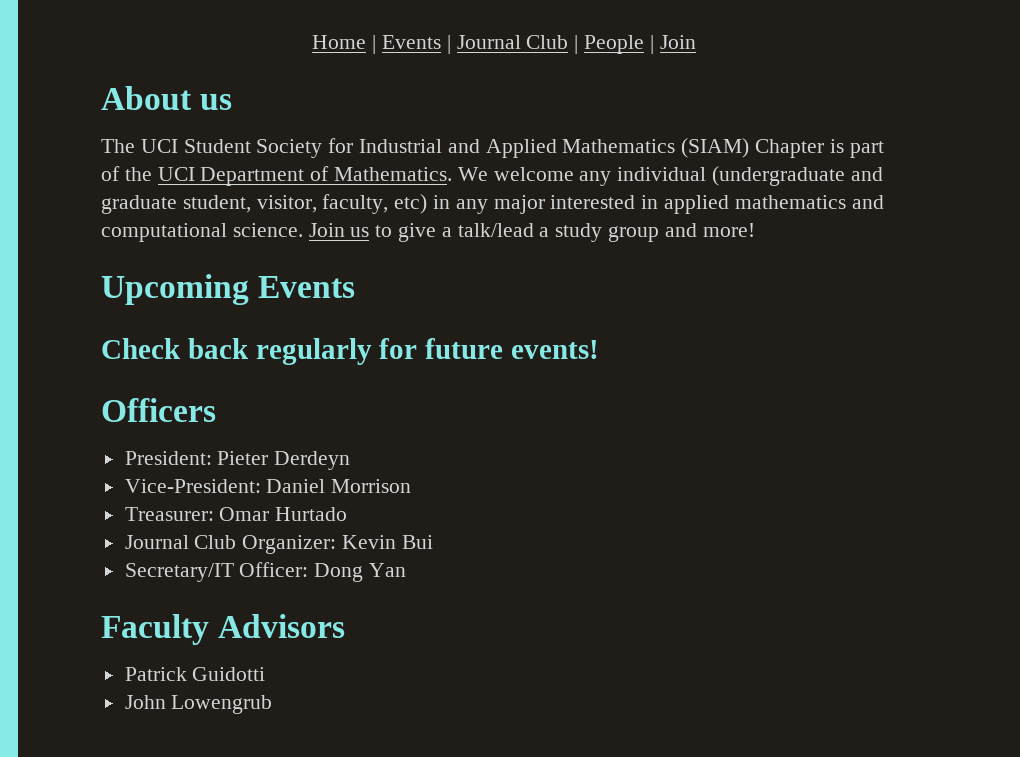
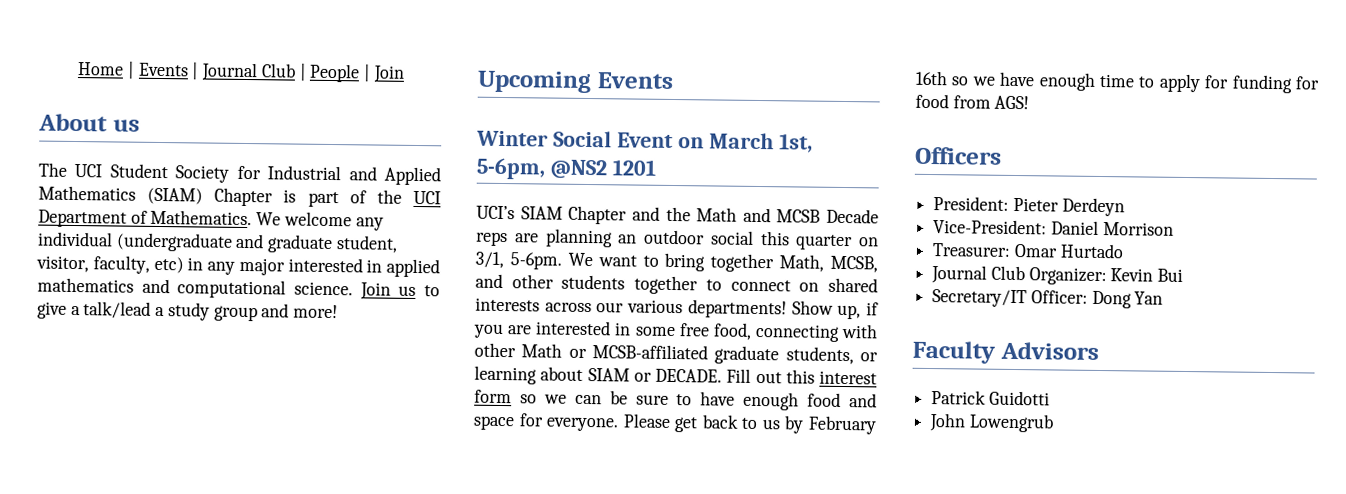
[101,338,600,365] Check back regularly for future events! -> [476,130,813,153] [476,157,657,180] [476,205,879,225] [476,228,879,251] [475,251,878,273] [475,273,878,295] [475,297,879,320] [473,320,878,342] [474,342,878,365] [474,365,877,385] [474,389,877,411] [473,413,877,435] [915,70,1320,94] [915,93,1030,110] Winter Social Event on March 1st, 5-6pm, @NS2 1201 // UCI’s SIAM Chapter and the Math and MCSB Decade reps are planning an outdoor social this quarter on 3/1, 5-6pm. We want to bring together Math, MCSB, and other students together to connect on shared interests across our various departments! Show up, if you are interested in some free food, connecting with other Math or MCSB-affiliated graduate students, or learning about SIAM or DECADE. Fill out this interest form so we can be sure to have enough food and space for everyone. Please get back to us by February 16th so we have enough time to apply for funding for food from AGS!

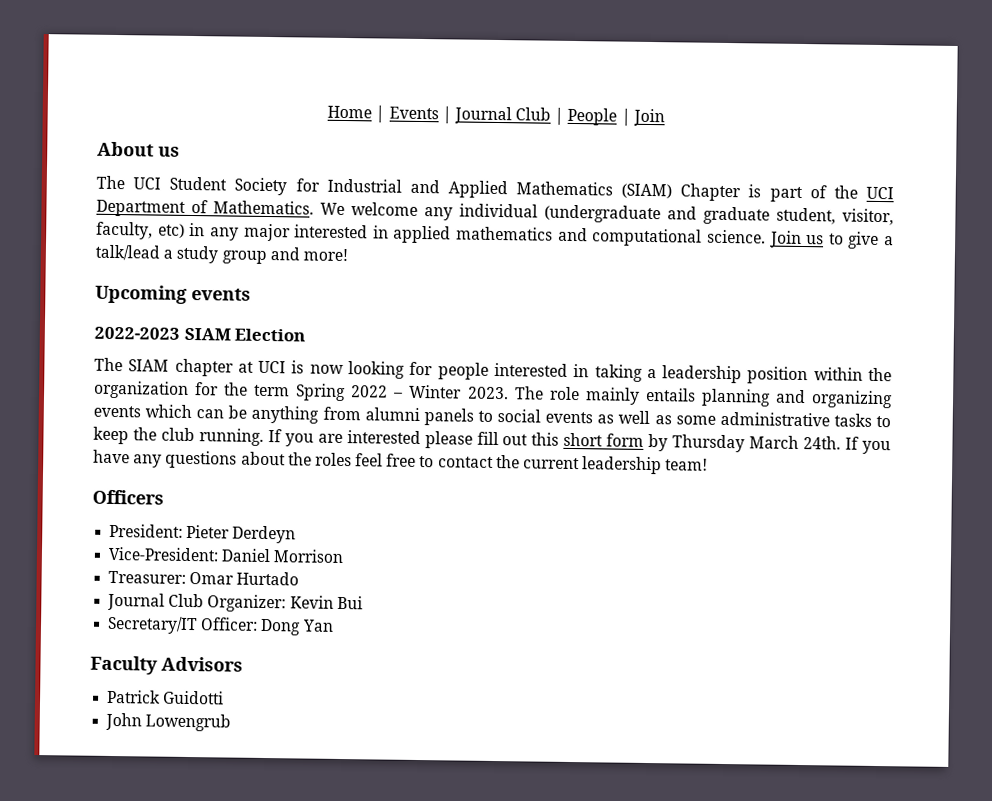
[596,72,674,89] [476,130,813,153] [476,157,657,180] [476,205,879,225] [476,228,879,251] [475,251,878,273] [475,273,878,295] [475,297,879,320] [473,320,878,342] [474,342,878,365] [474,365,877,385] [474,389,877,411] [473,413,877,435] [915,70,1320,94] [915,93,1030,110] Events // Winter Social Event on March 1st, 5-6pm, @NS2 1201 // UCI’s SIAM Chapter and the Math and MCSB Decade reps are planning an outdoor social this quarter on 3/1, 5-6pm. We want to bring together Math, MCSB, and other students together to connect on shared interests across our various departments! Show up, if you are interested in some free food, connecting with other Math or MCSB-affiliated graduate students, or learning about SIAM or DECADE. Fill out this interest form so we can be sure to have enough food and space for everyone. Please get back to us by February 16th so we have enough time to apply for funding for food from AGS! -> [191,288,251,301] [94,326,306,342] [94,357,892,385] [94,380,894,409] [93,404,892,428] [93,426,891,455] [93,449,709,475] events // 2022-2023 SIAM Election // The SIAM chapter at UCI is now looking for people interested in taking a leadership position within the organization for the term Spring 2022 – Winter 2023. The role mainly entails planning and organizing events which can be anything from alumni panels to social events as well as some administrative tasks to keep the club running. If you are interested please fill out this short form by Thursday March 24th. If you have any questions about the roles feel free to contact the current leadership team!

